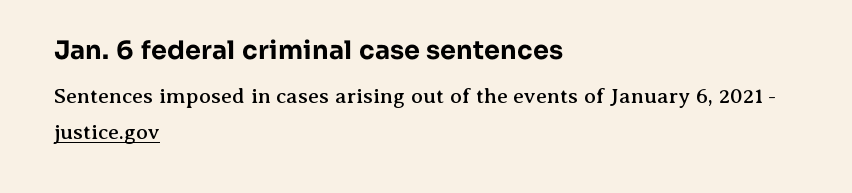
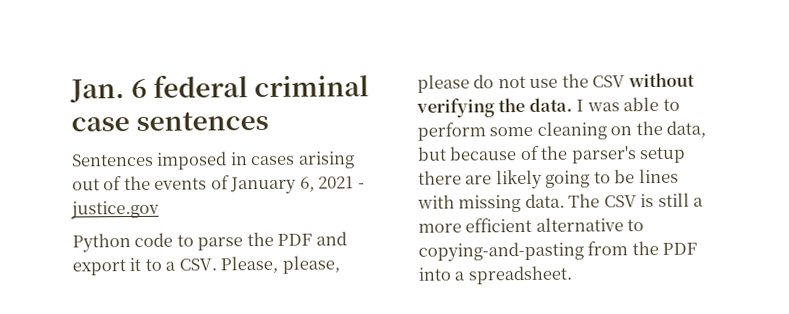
(160, 134) none -> [72,231,347,253] [72,255,340,276] [417,72,695,93] [416,96,680,118] [417,120,707,141] [417,145,687,164] [418,168,679,190] [417,192,705,213] [418,217,645,233] [418,240,698,262] [418,265,572,285] // Python code to parse the PDF and export it to a CSV. Please, please, please do not use the CSV without verifying the data. I was able to perform some cleaning on the data, but because of the parser's setup there are likely going to be lines with missing data. The CSV is still a more efficient alternative to copying-and-pasting from the PDF into a spreadsheet.

